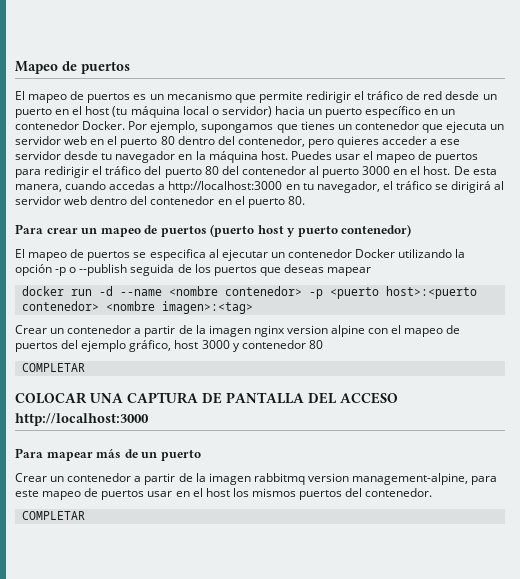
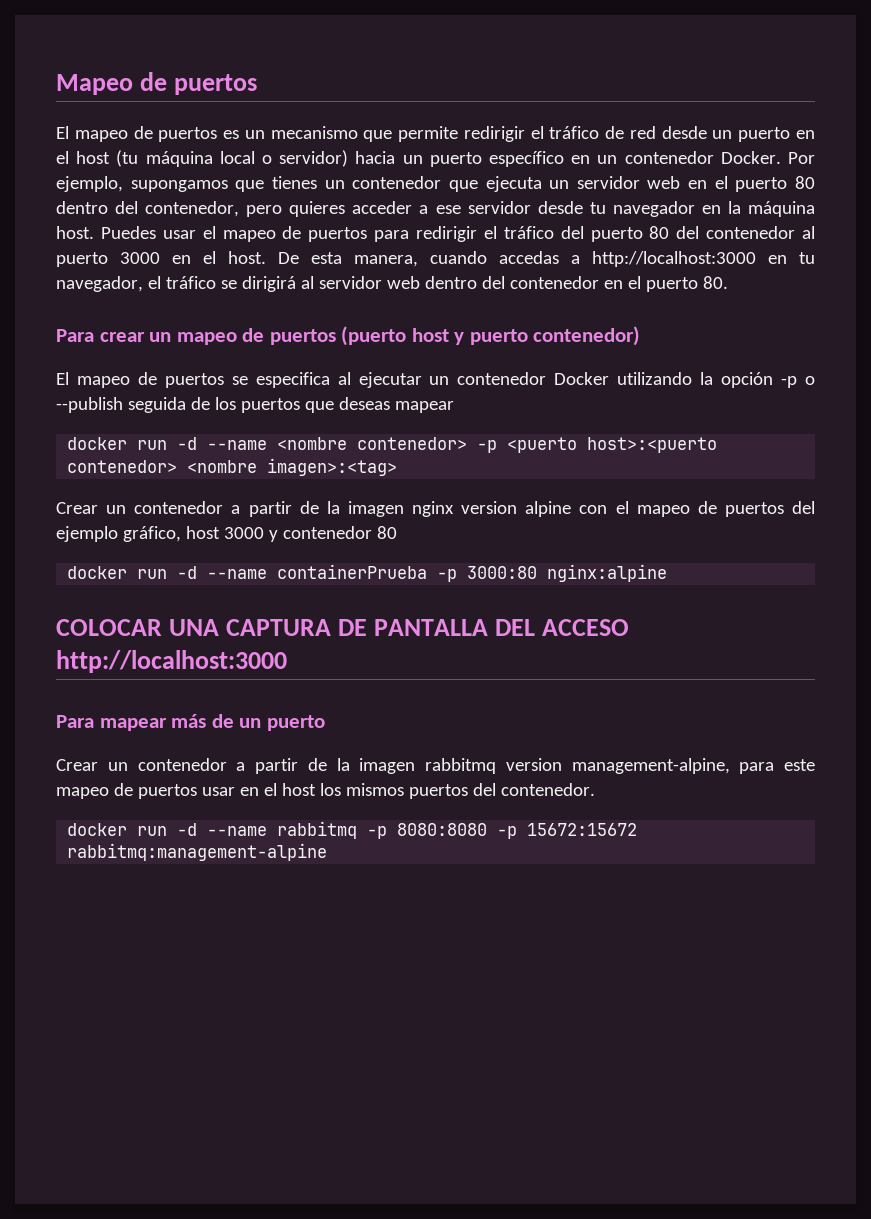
[21,363,85,372] COMPLETAR -> [67,564,668,582] docker run -d --name containerPrueba -p 3000:80 nginx:alpine
[21,511,85,520] COMPLETAR -> [67,821,638,839] [67,843,328,861] docker run -d --name rabbitmq -p 8080:8080 -p 15672:15672 rabbitmq:management-alpine

